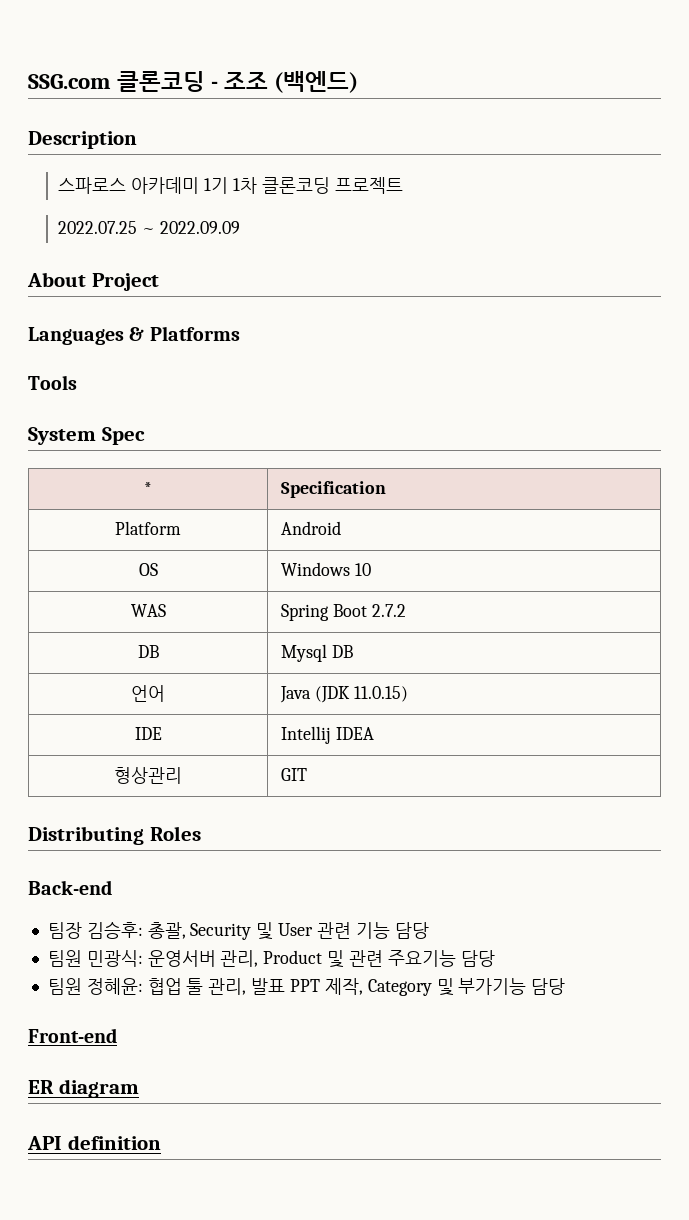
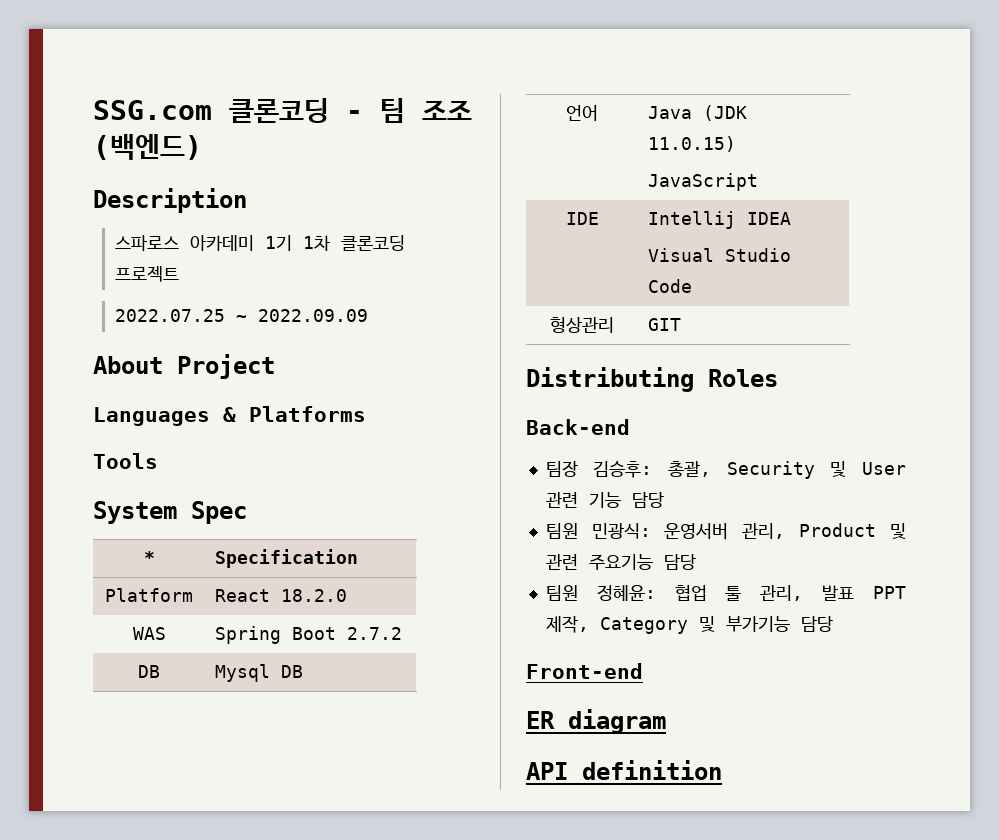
(219, 85) none -> [380,98,405,123] 팀
[281,521,342,535] [138,563,158,576] [281,562,371,576] Android // OS | Windows 10 -> [215,589,348,602] React 18.2.0
(408, 694) none -> [648,173,759,191] // JavaScript
(374, 733) none -> [648,248,792,262] [648,279,693,293] // Visual Studio Code

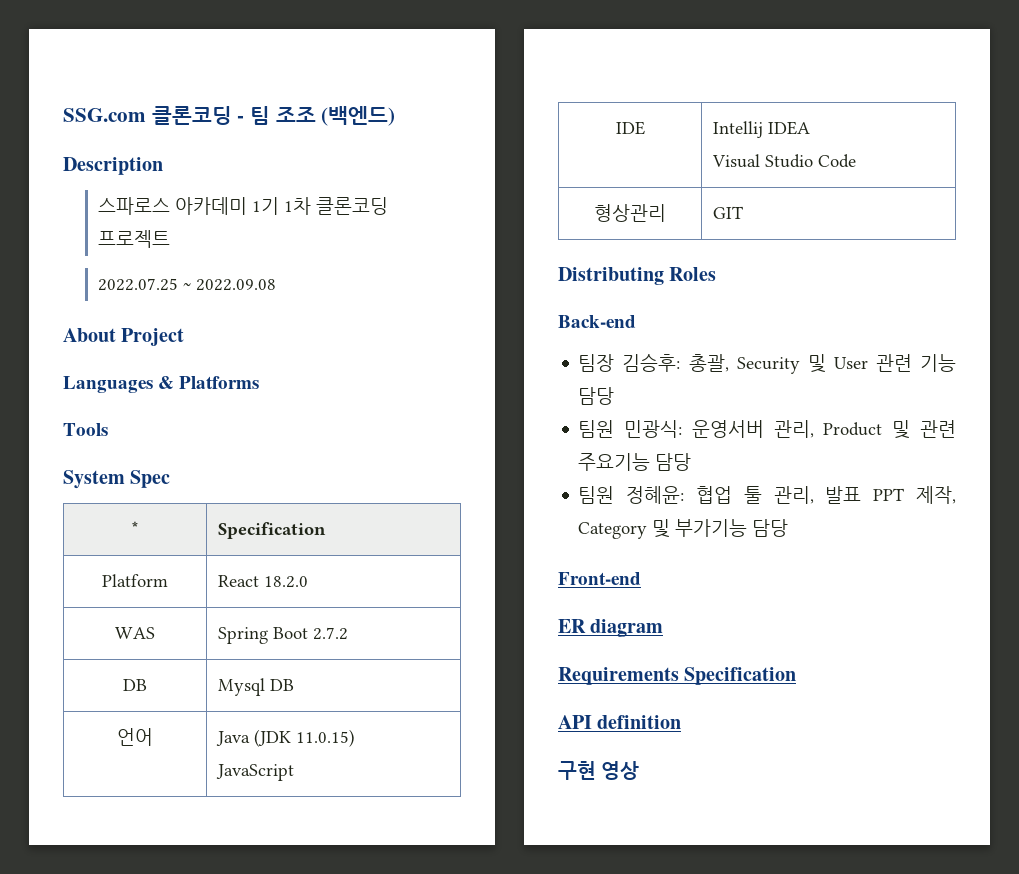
[258,309,369,322] 2022.09.09 -> [196,279,277,291] 2022.09.08
(666, 721) none -> [558,667,797,685] // Requirements Specification
(722, 770) none -> [558,761,640,780] // 구현 영상

